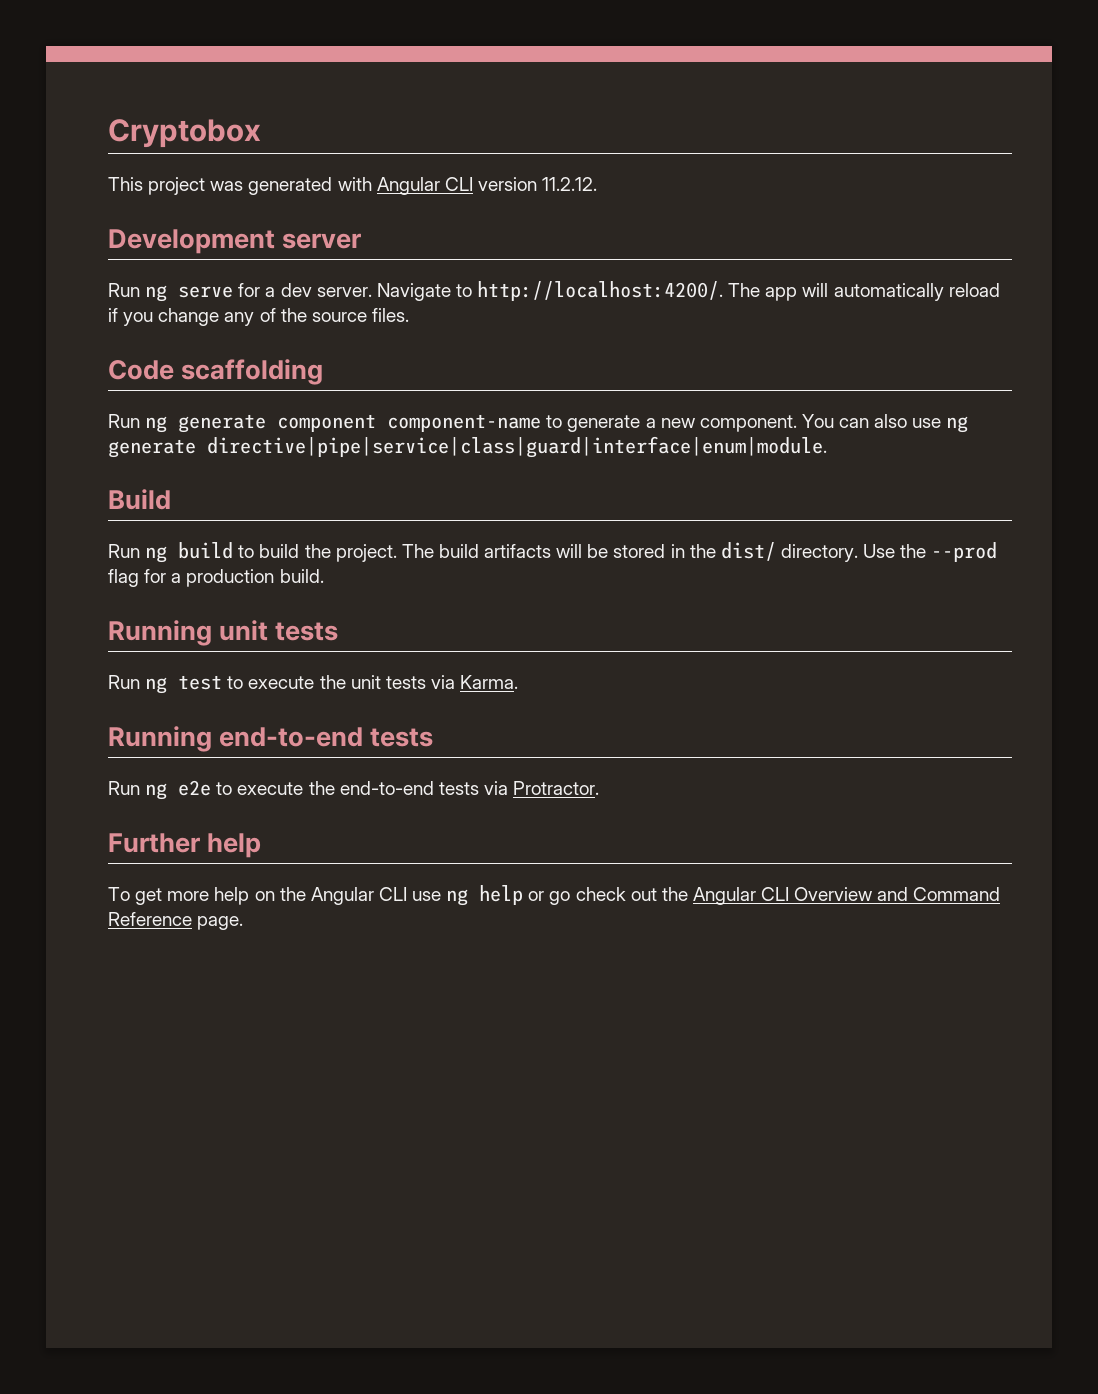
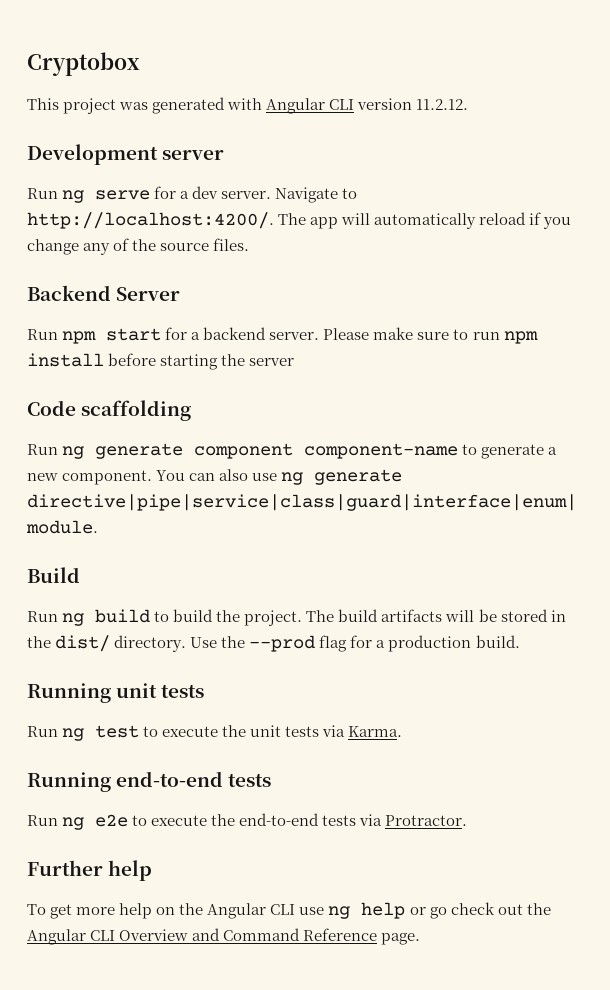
(409, 315) none -> [27,285,181,301] [27,327,538,344] [27,353,295,370] // Backend Server // Run npm start for a backend server. Please make sure to run npm install before starting the server

